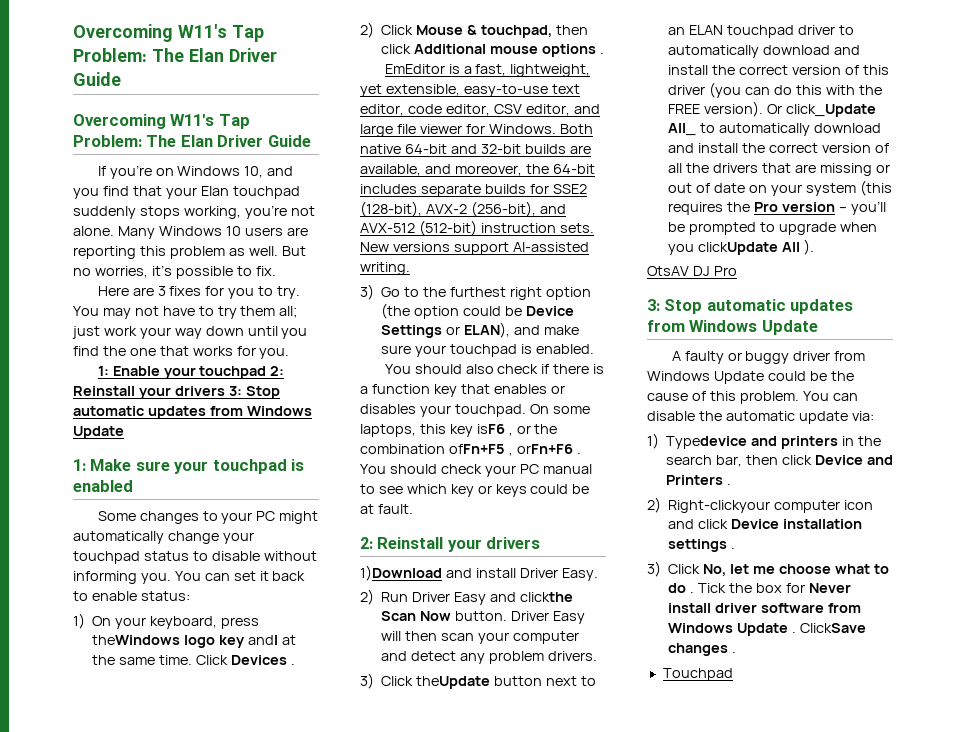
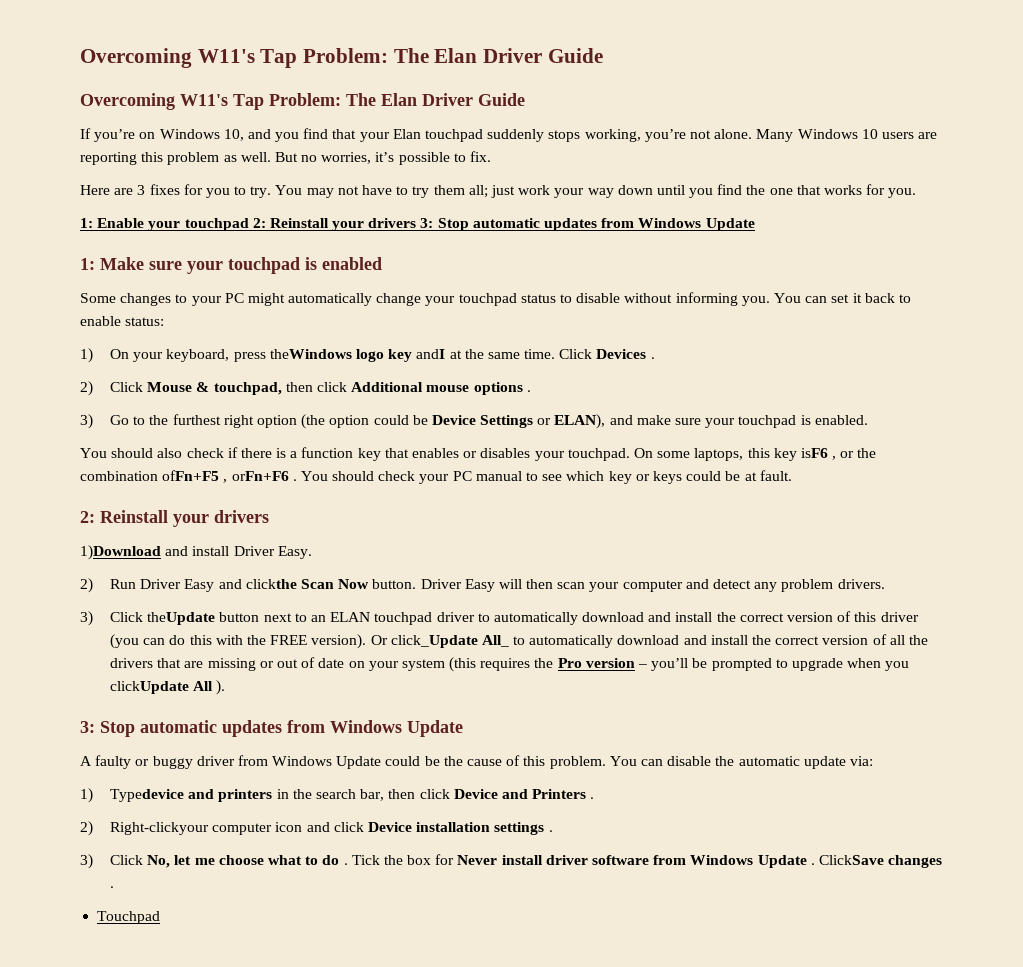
[384,64,591,77] [360,84,580,97] [360,104,600,116] [360,124,593,137] [360,144,591,154] [360,164,595,176] [360,184,587,197] [360,201,566,217] [360,220,594,236] [360,242,589,255] [360,262,410,275] // EmEditor is a fast, lightweight, yet extensible, easy-to-use text editor, code editor, CSV editor, and large file viewer for Windows. Both native 64-bit and 32-bit builds are available, and moreover, the 64-bit includes separate builds for SSE2 (128-bit), AVX-2 (256-bit), and AVX-512 (512-bit) instruction sets. New versions support AI-assisted writing. -> (531, 391) none
[647,266,737,276] // OtsAV DJ Pro -> (226, 687) none

